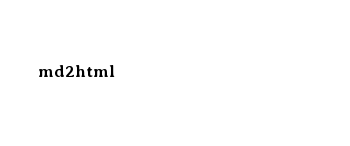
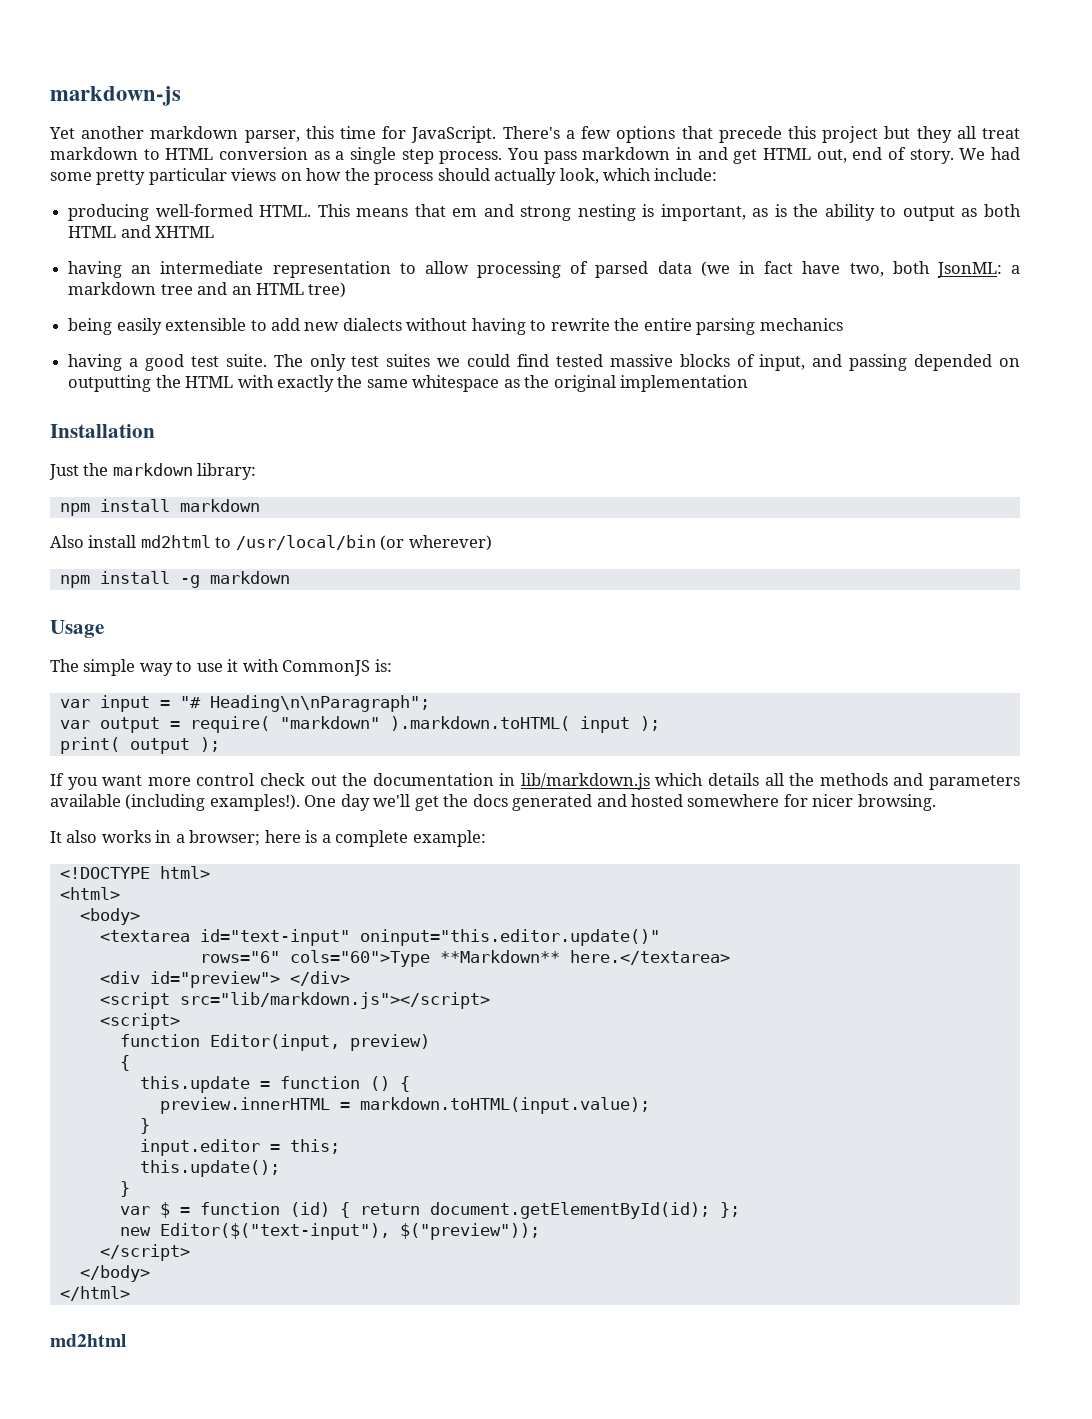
(38, 71) none -> [50,86,181,106] [49,126,1021,143] [50,147,1020,164] [50,168,718,185] [68,204,1021,221] [68,225,215,238] [68,261,1020,278] [68,282,347,298] [68,318,843,335] [68,354,1021,371] [68,375,749,392] [50,424,155,438] [49,463,257,480] [59,499,260,516] [50,535,492,551] [59,571,290,588] [50,620,104,638] [50,659,392,676] [59,695,430,712] [59,716,660,733] [59,737,220,754] [50,773,1021,790] [50,794,936,811] [50,830,486,847] [59,866,210,879] [59,887,120,900] [79,908,140,925] [99,929,660,946] [199,950,730,967] [99,971,350,988] [99,992,490,1009] [99,1013,180,1030] [119,1034,430,1051] [119,1055,130,1071] [139,1076,410,1093] [159,1097,650,1114] [139,1118,150,1134] [139,1139,340,1156] [139,1160,280,1177] [119,1181,130,1197] [119,1202,740,1219] [119,1223,540,1240] [99,1244,190,1261] [79,1265,150,1282] [59,1286,130,1301] markdown-js // Yet another markdown parser, this time for JavaScript. There's a few options that precede this project but they all treat markdown to HTML conversion as a single step process. You pass markdown in and get HTML out, end of story. We had some pretty particular views on how the process should actually look, which include: // producing well-formed HTML. This means that em and strong nesting is important, as is the ability to output as both HTML and XHTML // having an intermediate representation to allow processing of parsed data (we in fact have two, both JsonML: a markdown tree and an HTML tree) // being easily extensible to add new dialects without having to rewrite the entire parsing mechanics // having a good test suite. The only test suites we could find tested massive blocks of input, and passing depended on outputting the HTML with exactly the same whitespace as the original implementation // Installation // Just the markdown library: // npm install markdown // Also install md2html to /usr/local/bin (or wherever) // npm install -g markdown // Usage // The simple way to use it with CommonJS is: // var input = "# Heading\n\nParagraph"; // var output = require( "markdown" ).markdown.toHTML( input ); // print( output ); // If you want more control check out the documentation in lib/markdown.js which details all the methods and parameters available (including examples!). One day we'll get the docs generated and hosted somewhere for nicer browsing. // It also works in a browser; here is a complete example: // <!DOCTYPE html> // <html> // <body> // <textarea id="text-input" oninput="this.editor.update()" // rows="6" cols="60">Type **Markdown** here.</textarea> // <div id="preview"> </div> // <script src="lib/markdown.js"></script> // <script> // function Editor(input, preview) // { // this.update = function () { // preview.innerHTML = markdown.toHTML(input.value); // } // input.editor = this; // this.update(); // } // var $ = function (id) { return document.getElementById(id); }; // new Editor($("text-input"), $("preview")); // </script> // </body> // </html> //

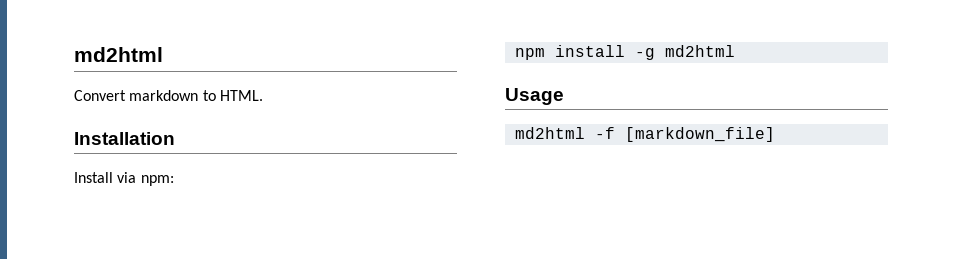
[50,86,181,106] [49,126,1021,143] [50,147,1020,164] [50,168,718,185] [68,204,1021,221] [68,225,215,238] [68,261,1020,278] [68,282,347,298] [68,318,843,335] [68,354,1021,371] [68,375,749,392] [50,424,155,438] [49,463,257,480] [59,499,260,516] [50,535,492,551] markdown-js // Yet another markdown parser, this time for JavaScript. There's a few options that precede this project but they all treat markdown to HTML conversion as a single step process. You pass markdown in and get HTML out, end of story. We had some pretty particular views on how the process should actually look, which include: // producing well-formed HTML. This means that em and strong nesting is important, as is the ability to output as both HTML and XHTML // having an intermediate representation to allow processing of parsed data (we in fact have two, both JsonML: a markdown tree and an HTML tree) // being easily extensible to add new dialects without having to rewrite the entire parsing mechanics // having a good test suite. The only test suites we could find tested massive blocks of input, and passing depended on outputting the HTML with exactly the same whitespace as the original implementation // Installation // Just the markdown library: // npm install markdown // Also install md2html to /usr/local/bin (or wherever) -> [74,47,163,62] [74,90,263,101] [74,132,175,145] [74,172,174,186] md2html // Convert markdown to HTML. // Installation // Install via npm:
[209,571,290,584] markdown -> [664,45,735,57] md2html
[50,659,392,676] [59,695,430,712] [59,716,660,733] [59,737,220,754] [50,773,1021,790] [50,794,936,811] [50,830,486,847] [59,866,210,879] [59,887,120,900] [79,908,140,925] [99,929,660,946] [199,950,730,967] [99,971,350,988] [99,992,490,1009] [99,1013,180,1030] [119,1034,430,1051] [119,1055,130,1071] [139,1076,410,1093] [159,1097,650,1114] [139,1118,150,1134] [139,1139,340,1156] [139,1160,280,1177] [119,1181,130,1197] [119,1202,740,1219] [119,1223,540,1240] [99,1244,190,1261] [79,1265,150,1282] [59,1286,130,1301] [50,1334,126,1347] // The simple way to use it with CommonJS is: // var input = "# Heading\n\nParagraph"; // var output = require( "markdown" ).markdown.toHTML( input ); // print( output ); // If you want more control check out the documentation in lib/markdown.js which details all the methods and parameters available (including examples!). One day we'll get the docs generated and hosted somewhere for nicer browsing. // It also works in a browser; here is a complete example: // <!DOCTYPE html> // <html> // <body> // <textarea id="text-input" oninput="this.editor.update()" // rows="6" cols="60">Type **Markdown** here.</textarea> // <div id="preview"> </div> // <script src="lib/markdown.js"></script> // <script> // function Editor(input, preview) // { // this.update = function () { // preview.innerHTML = markdown.toHTML(input.value); // } // input.editor = this; // this.update(); // } // var $ = function (id) { return document.getElementById(id); }; // new Editor($("text-input"), $("preview")); // </script> // </body> // </html> // md2html -> [514,127,775,142] // md2html -f [markdown_file]

